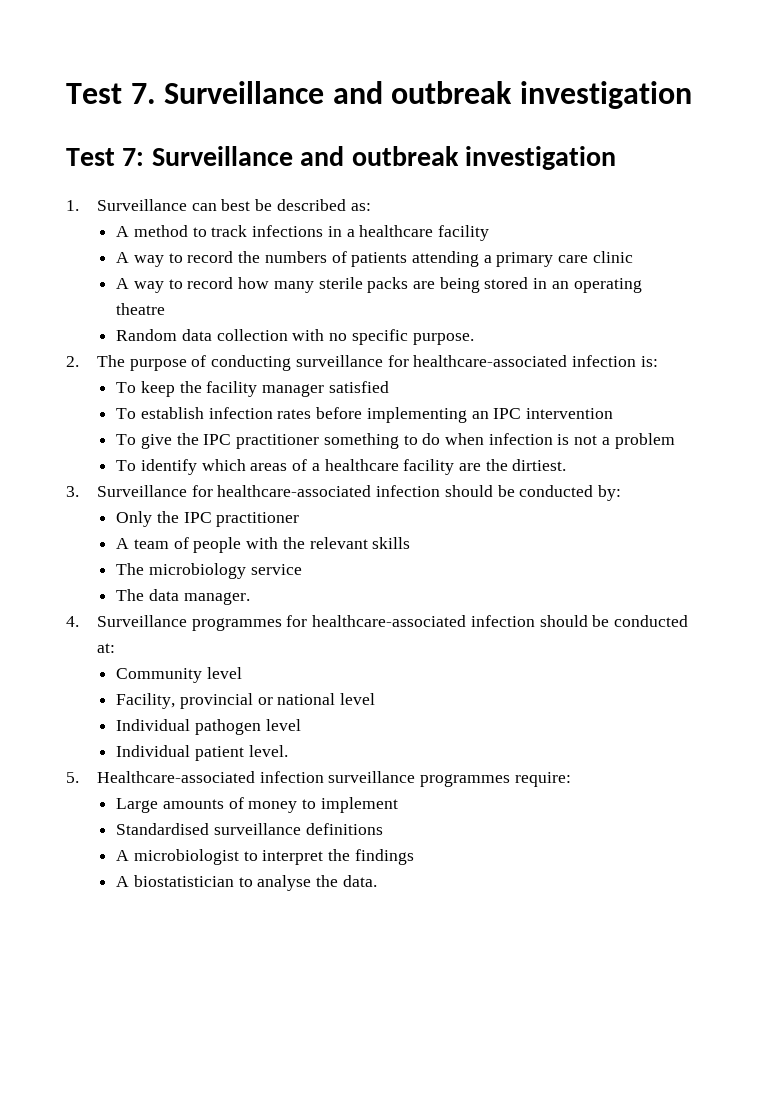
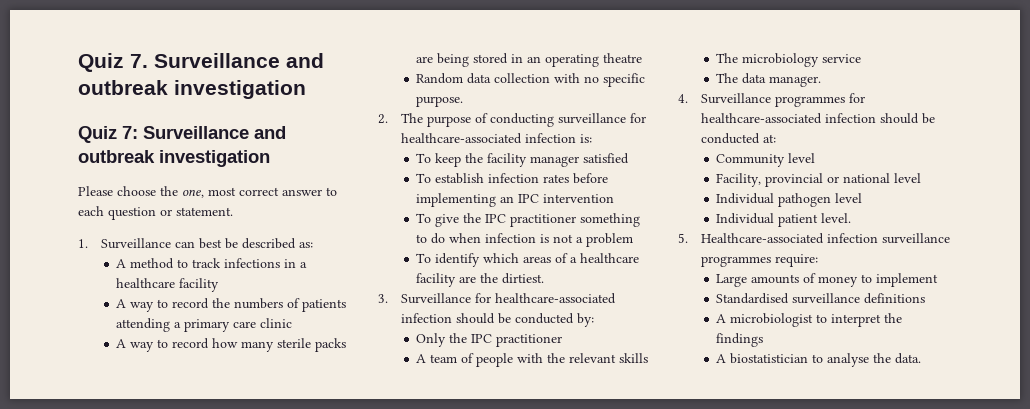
[66,83,122,104] Test -> [78,53,124,72] Quiz
[66,148,115,166] Test -> [78,126,117,143] Quiz
(617, 158) none -> [78,186,337,198] [78,206,233,220] // Please choose the one, most correct answer to each question or statement.

